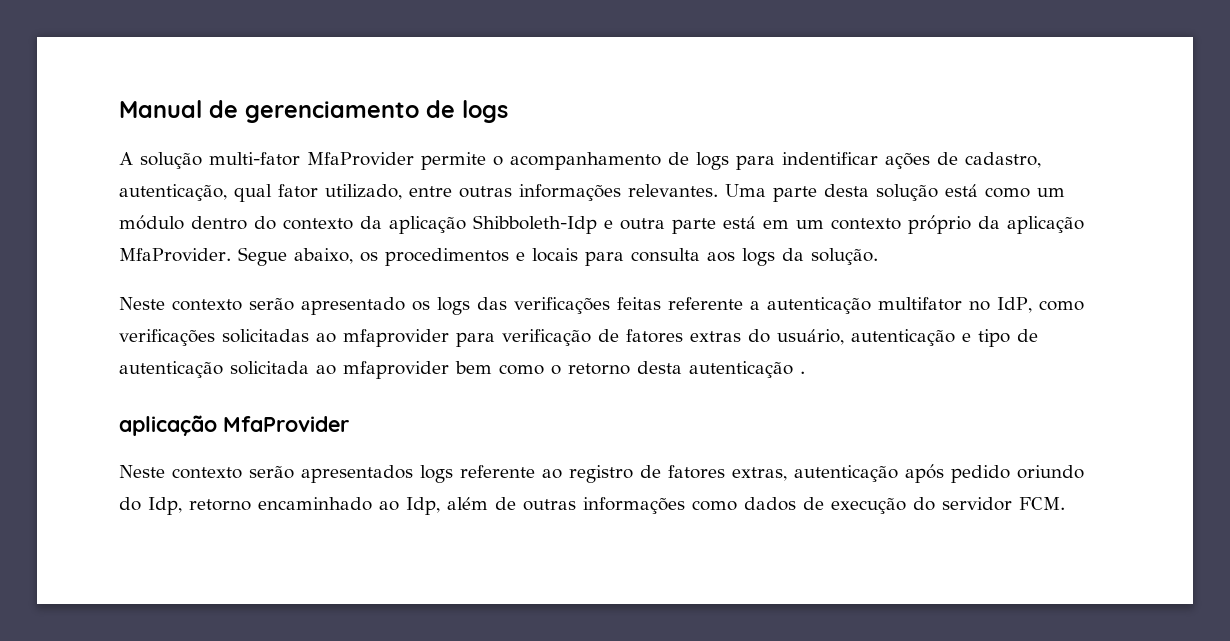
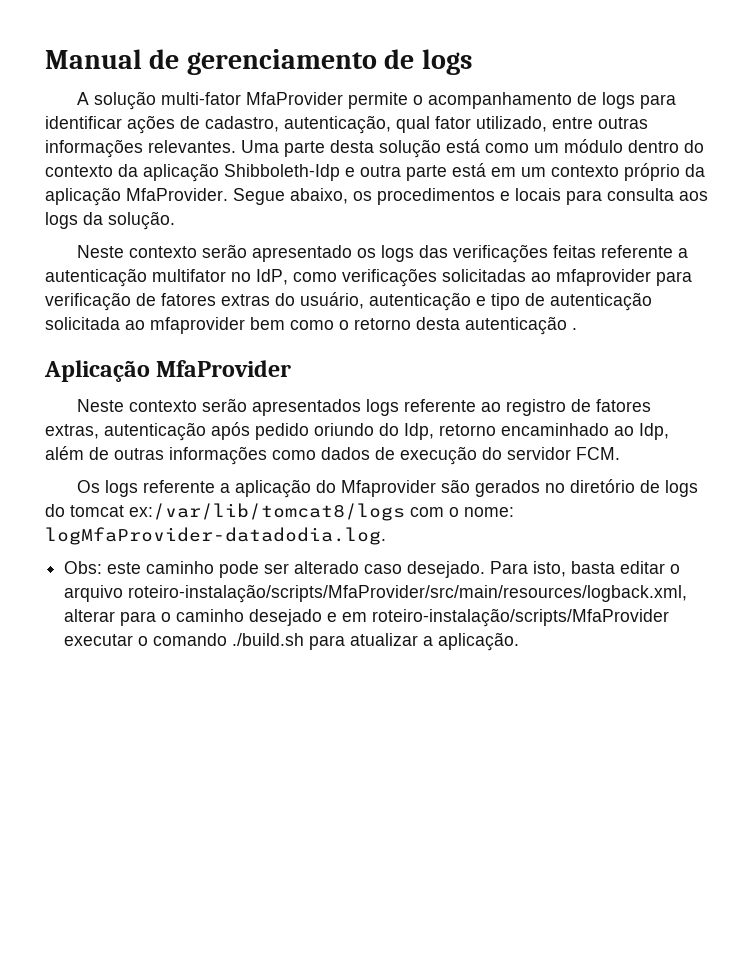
[782,152,878,165] indentificar -> [45,116,122,129] identificar
[119,415,217,436] aplicação -> [44,360,150,382] Aplicação
(1065, 503) none -> [76,479,698,498] [45,503,514,521] [45,527,386,545] [64,561,681,578] [64,584,688,603] [64,608,670,627] [64,632,520,651] // Os logs referente a aplicação do Mfaprovider são gerados no diretório de logs do tomcat ex:/var/lib/tomcat8/logs com o nome: logMfaProvider-datadodia.log. // Obs: este caminho pode ser alterado caso desejado. Para isto, basta editar o arquivo roteiro-instalação/scripts/MfaProvider/src/main/resources/logback.xml, alterar para o caminho desejado e em roteiro-instalação/scripts/MfaProvider executar o comando ./build.sh para atualizar a aplicação.

